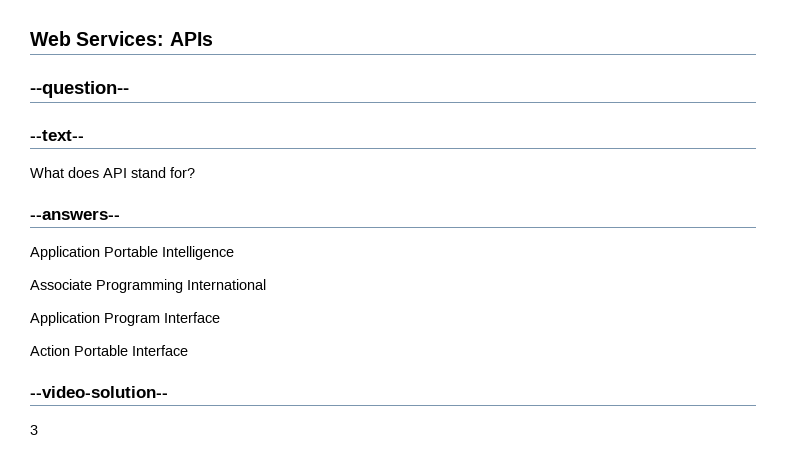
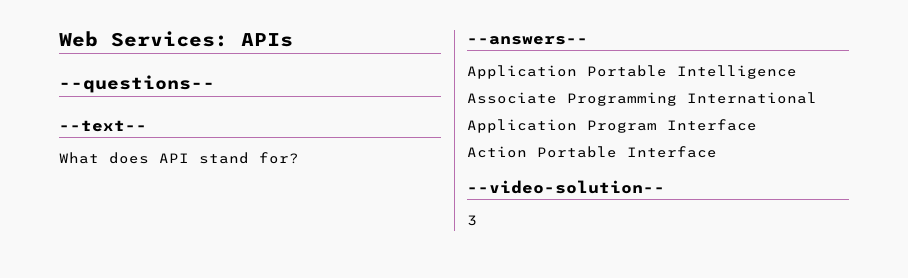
[30,81,129,98] --question-- -> [59,75,215,93] --questions--

